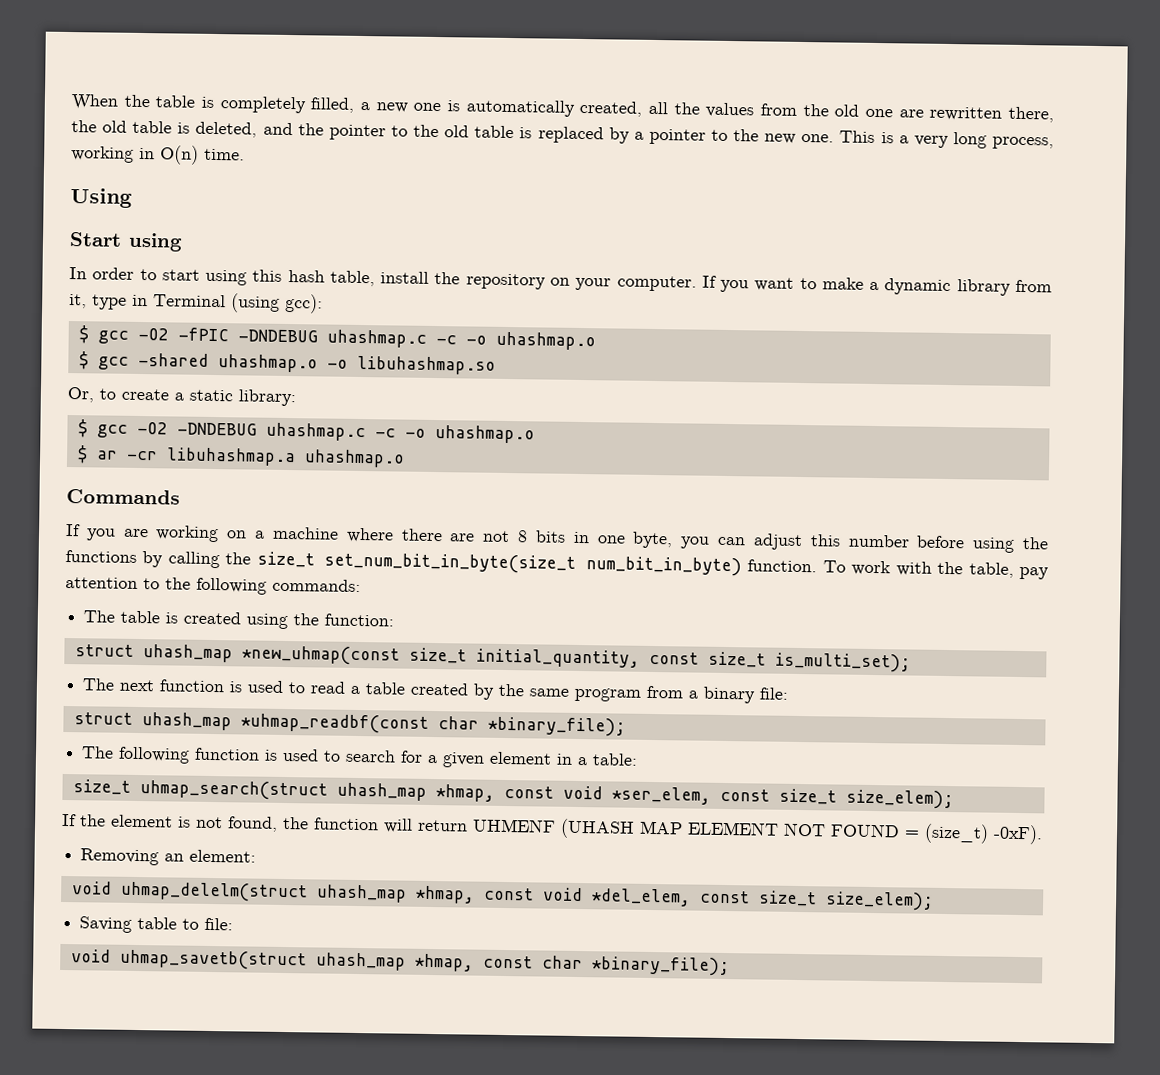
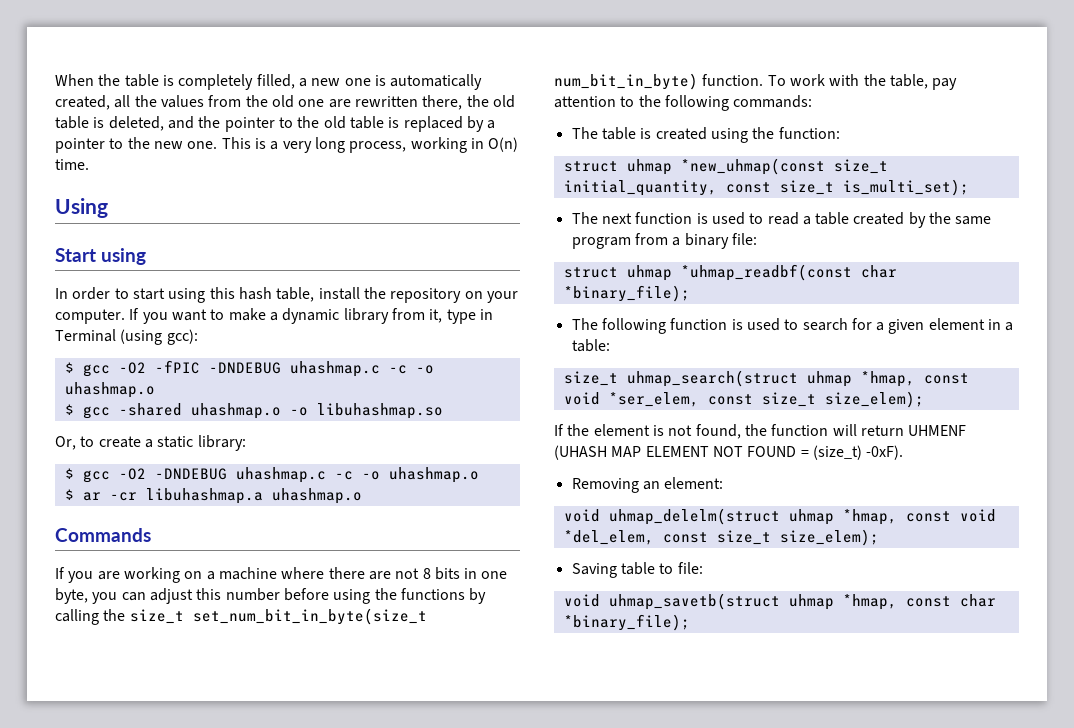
[142,644,233,663] uhash_map -> [626,159,672,175] uhmap
[141,712,232,731] uhash_map -> [626,265,672,281] uhmap
[336,782,427,801] uhash_map -> [806,371,852,387] uhmap
[316,884,407,903] uhash_map -> [788,509,834,525] uhmap
[315,952,406,971] uhash_map -> [788,594,834,610] uhmap

